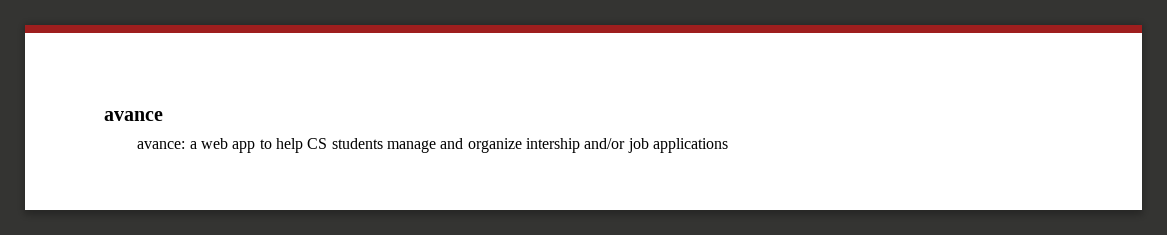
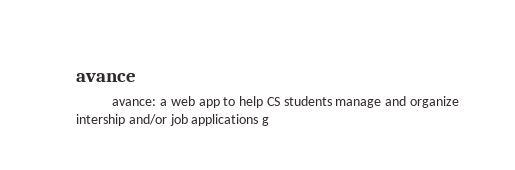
(728, 145) none -> [262,117,270,126] g

